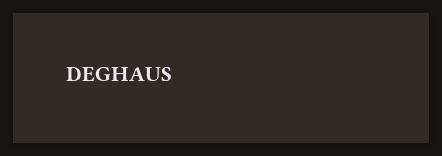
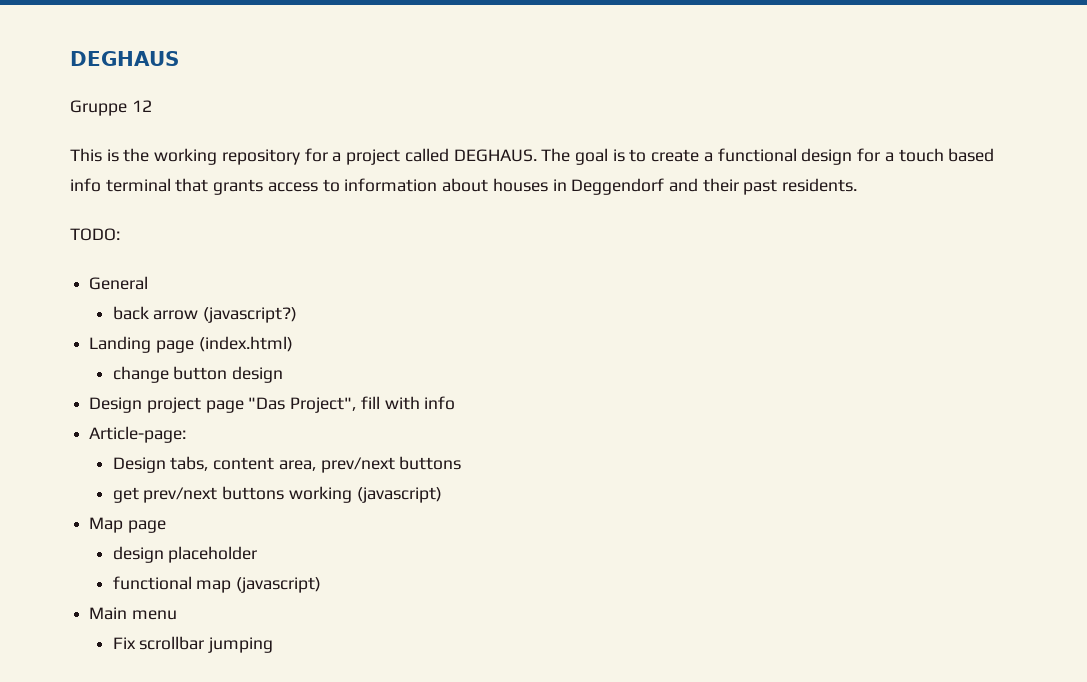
(172, 74) none -> [70,100,152,116] [70,148,995,165] [70,178,858,195] [70,228,120,241] [89,276,149,290] [112,306,298,323] [89,336,293,353] [112,366,284,383] [89,396,456,413] [89,426,187,443] [112,456,462,473] [112,486,442,503] [89,517,166,533] [112,546,258,563] [112,576,322,593] [89,607,177,620] [112,636,274,653] // Gruppe 12 // This is the working repository for a project called DEGHAUS. The goal is to create a functional design for a touch based info terminal that grants access to information about houses in Deggendorf and their past residents. // TODO: // General // back arrow (javascript?) // Landing page (index.html) // change button design // Design project page "Das Project", fill with info // Article-page: // Design tabs, content area, prev/next buttons // get prev/next buttons working (javascript) // Map page // design placeholder // functional map (javascript) // Main menu // Fix scrollbar jumping

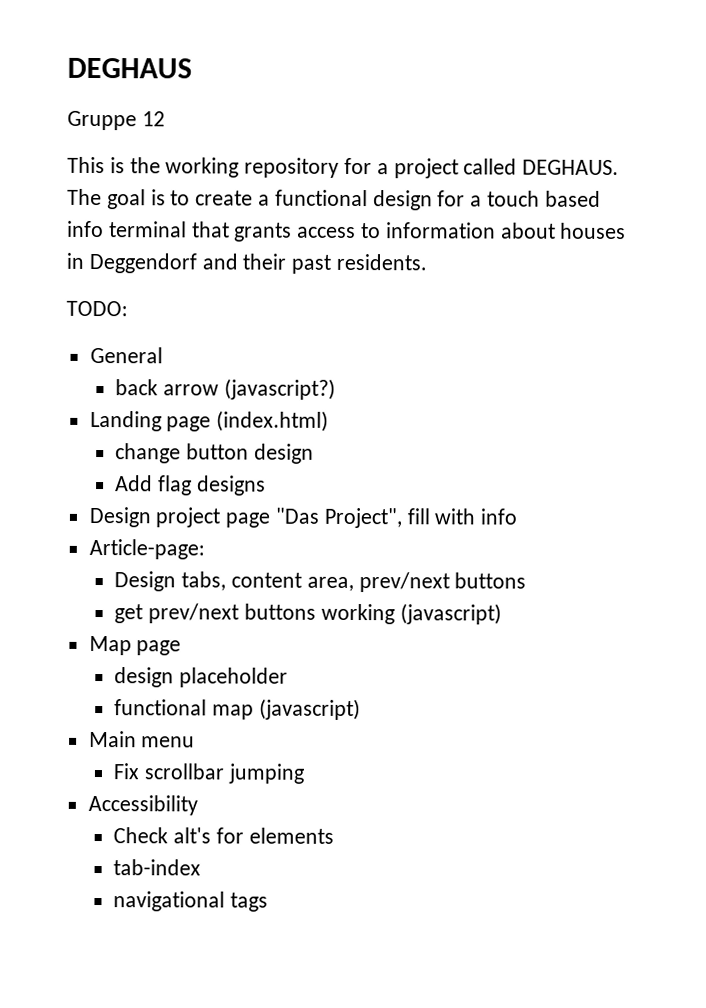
(284, 374) none -> [115,475,267,496] // Add flag designs
(274, 645) none -> [87,794,198,816] [113,827,334,844] [113,859,202,876] [113,891,269,912] // Accessibility // Check alt's for elements // tab-index // navigational tags

